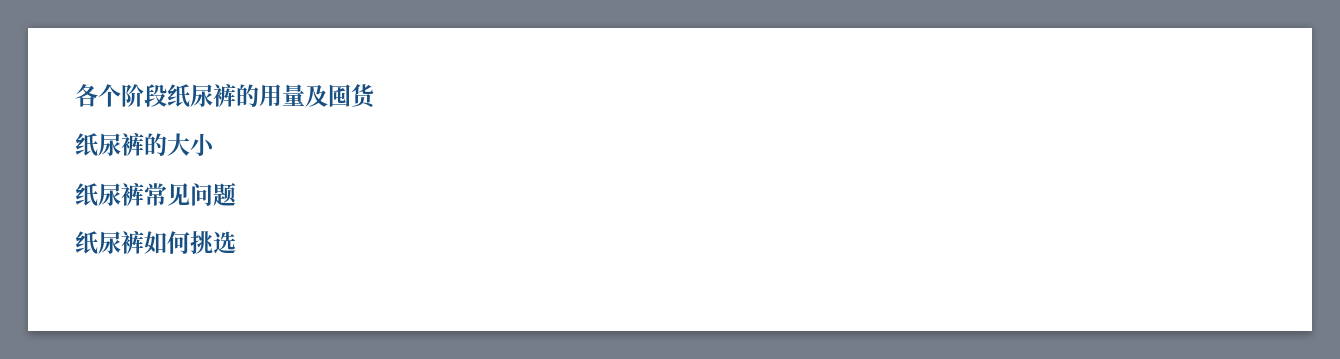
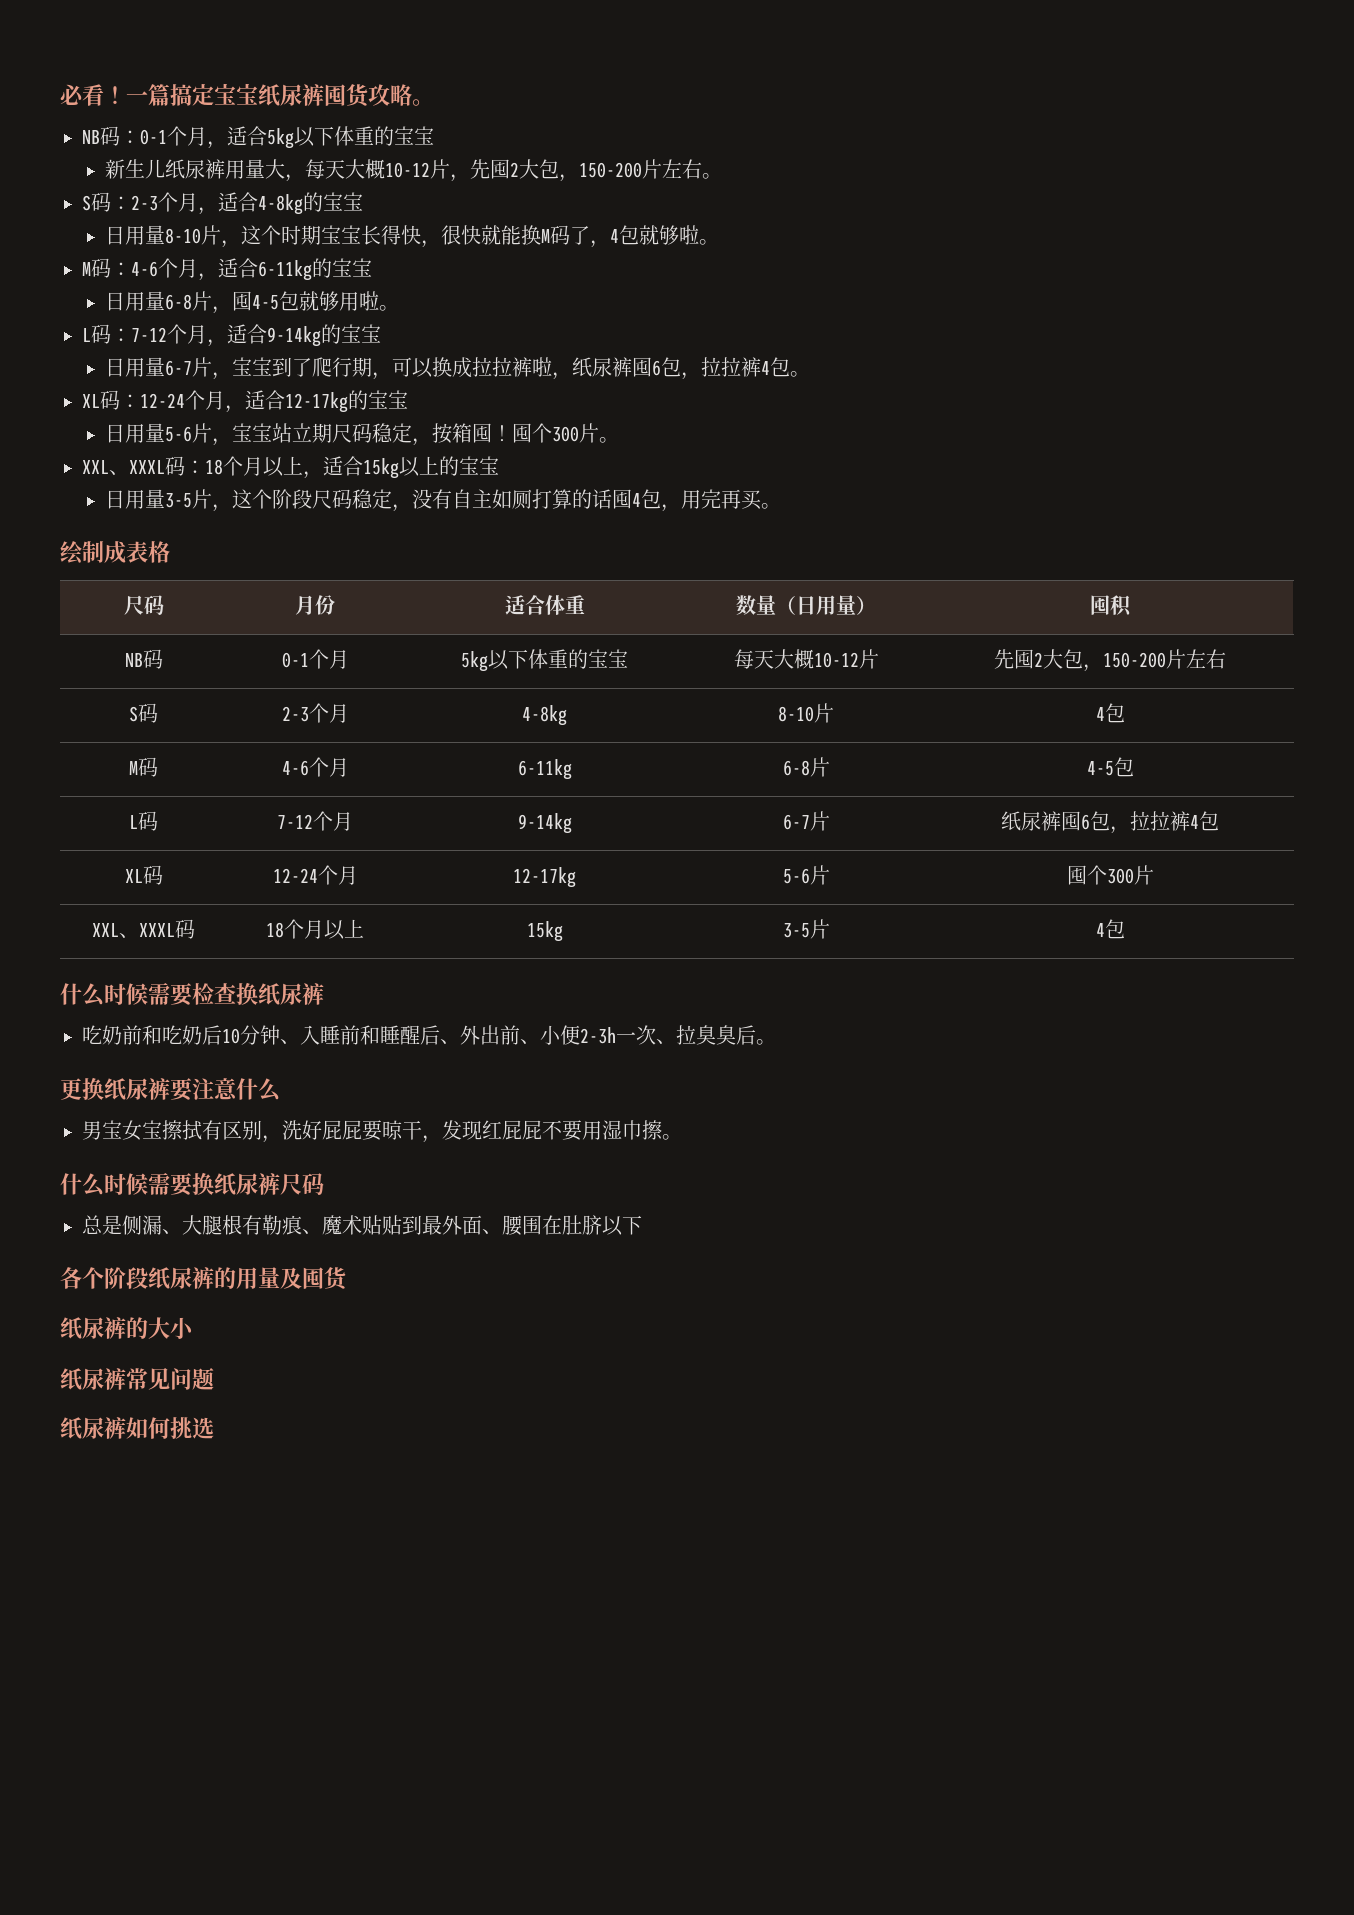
(75, 95) none -> [60,83,434,108] [82,126,434,149] [105,159,723,182] [82,192,363,215] [105,225,720,248] [82,258,372,281] [105,291,400,314] [82,324,381,347] [105,357,811,380] [82,390,408,413] [105,423,620,446] [82,456,499,479] [105,489,782,512] [60,541,170,565] [123,595,164,615] [295,595,335,615] [504,595,585,615] [736,595,876,615] [1090,595,1132,617] [124,649,163,669] [281,649,349,669] [461,649,628,672] [733,649,879,669] [994,649,1226,672] [129,703,158,723] [281,703,349,723] [522,705,567,726] [778,703,834,723] [1095,703,1125,723] [129,757,158,777] [281,757,349,777] [517,759,572,780] [782,757,830,777] [1086,757,1134,777] [129,811,158,831] [277,811,353,831] [517,813,572,834] [782,811,830,831] [1001,811,1219,834] [124,865,163,885] [272,865,358,885] [513,867,576,888] [782,865,830,885] [1066,865,1154,885] [92,919,195,939] [266,919,364,940] [526,921,563,942] [782,919,830,939] [1095,919,1125,939] [60,982,324,1007] [82,1025,776,1045] [60,1077,281,1102] [82,1120,682,1143] [60,1172,324,1197] [82,1215,642,1236] 必看！一篇搞定宝宝纸尿裤囤货攻略。 // NB码：0-1个月，适合5kg以下体重的宝宝 // 新生儿纸尿裤用量大，每天大概10-12片，先囤2大包，150-200片左右。 // S码：2-3个月，适合4-8kg的宝宝 // 日用量8-10片，这个时期宝宝长得快，很快就能换M码了，4包就够啦。 // M码：4-6个月，适合6-11kg的宝宝 // 日用量6-8片，囤4-5包就够用啦。 // L码：7-12个月，适合9-14kg的宝宝 // 日用量6-7片，宝宝到了爬行期，可以换成拉拉裤啦，纸尿裤囤6包，拉拉裤4包。 // XL码：12-24个月，适合12-17kg的宝宝 // 日用量5-6片，宝宝站立期尺码稳定，按箱囤！囤个300片。 // XXL、XXXL码：18个月以上，适合15kg以上的宝宝 // 日用量3-5片，这个阶段尺码稳定，没有自主如厕打算的话囤4包，用完再买。 // 绘制成表格 // 尺码 | 月份 | 适合体重 | 数量（日用量） | 囤积 // NB码 | 0-1个月 | 5kg以下体重的宝宝 | 每天大概10-12片 | 先囤2大包，150-200片左右 // S码 | 2-3个月 | 4-8kg | 8-10片 | 4包 // M码 | 4-6个月 | 6-11kg | 6-8片 | 4-5包 // L码 | 7-12个月 | 9-14kg | 6-7片 | 纸尿裤囤6包，拉拉裤4包 // XL码 | 12-24个月 | 12-17kg | 5-6片 | 囤个300片 // XXL、XXXL码 | 18个月以上 | 15kg | 3-5片 | 4包 // 什么时候需要检查换纸尿裤 // 吃奶前和吃奶后10分钟、入睡前和睡醒后、外出前、小便2-3h一次、拉臭臭后。 // 更换纸尿裤要注意什么 // 男宝女宝擦拭有区别，洗好屁屁要晾干，发现红屁屁不要用湿巾擦。 // 什么时候需要换纸尿裤尺码 // 总是侧漏、大腿根有勒痕、魔术贴贴到最外面、腰围在肚脐以下 //

